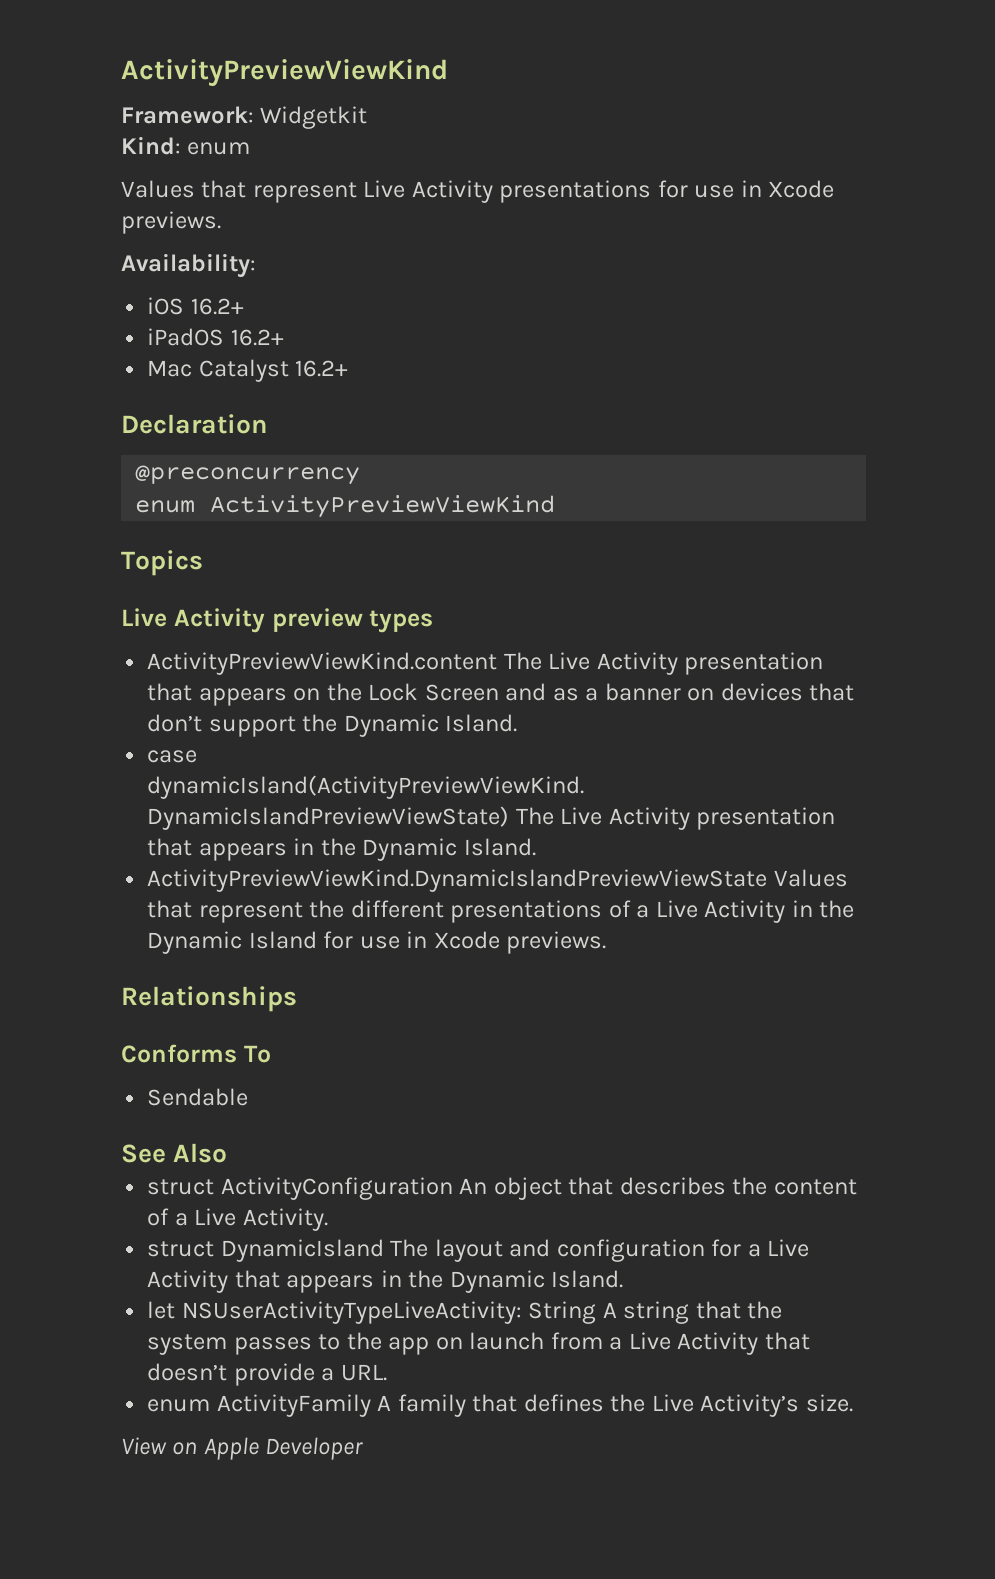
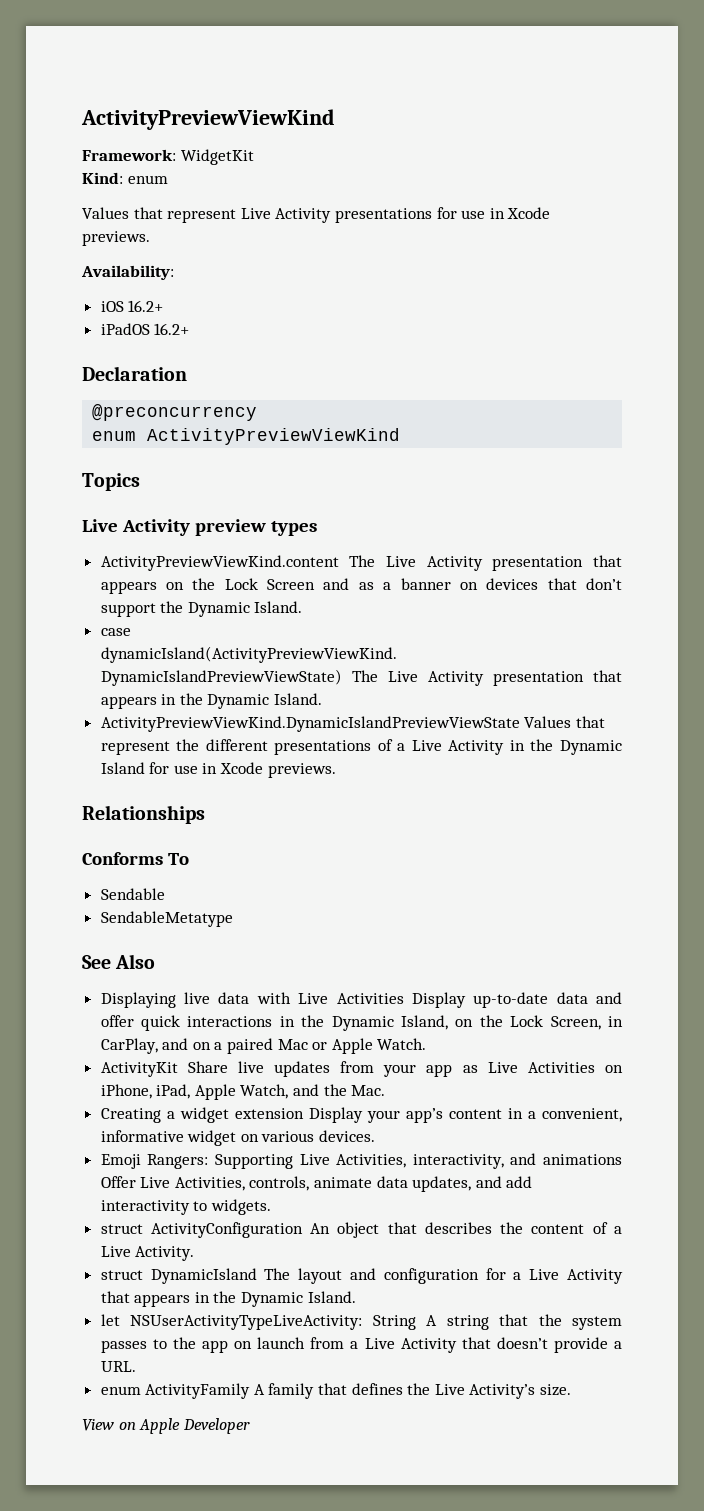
[260,106,368,129] Widgetkit -> [180,149,254,165] WidgetKit
[147,359,349,382] // Mac Catalyst 16.2+ -> (190, 329) none
(249, 1097) none -> [100,911,233,927] // SendableMetatype
(228, 1153) none -> [100,992,622,1008] [100,1015,623,1031] [100,1038,427,1054] [100,1061,623,1077] [100,1084,386,1100] [100,1107,622,1123] [100,1130,376,1146] [100,1153,622,1169] [100,1176,533,1192] [100,1199,271,1215] // Displaying live data with Live Activities Display up-to-date data and offer quick interactions in the Dynamic Island, on the Lock Screen, in CarPlay, and on a paired Mac or Apple Watch. // ActivityKit Share live updates from your app as Live Activities on iPhone, iPad, Apple Watch, and the Mac. // Creating a widget extension Display your app’s content in a convenient, informative widget on various devices. // Emoji Rangers: Supporting Live Activities, interactivity, and animations Offer Live Activities, controls, animate data updates, and add interactivity to widgets.

